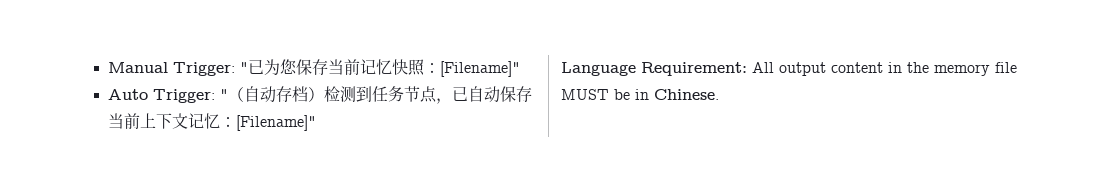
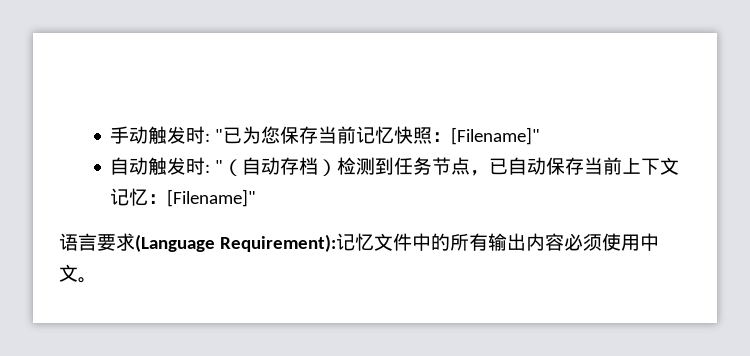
[108,62,236,76] Manual Trigger: -> [110,126,211,144] 手动触发时:
[108,89,216,103] Auto Trigger: -> [110,157,211,175] 自动触发时:
[561,62,1017,76] [561,89,719,100] Language Requirement: All output content in the memory file MUST be in Chinese. -> [59,233,659,252] [59,264,97,283] 语言要求(Language Requirement):记忆文件中的所有输出内容必须使用中文。

